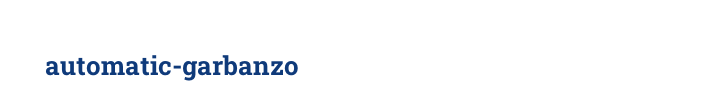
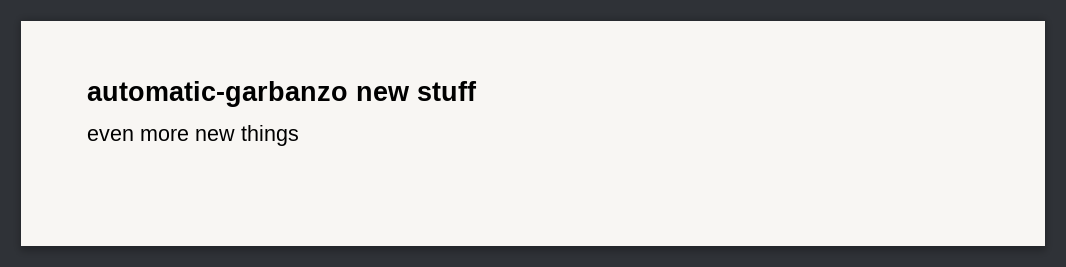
(299, 68) none -> [356,81,477,101] [87,125,299,146] new stuff // even more new things

